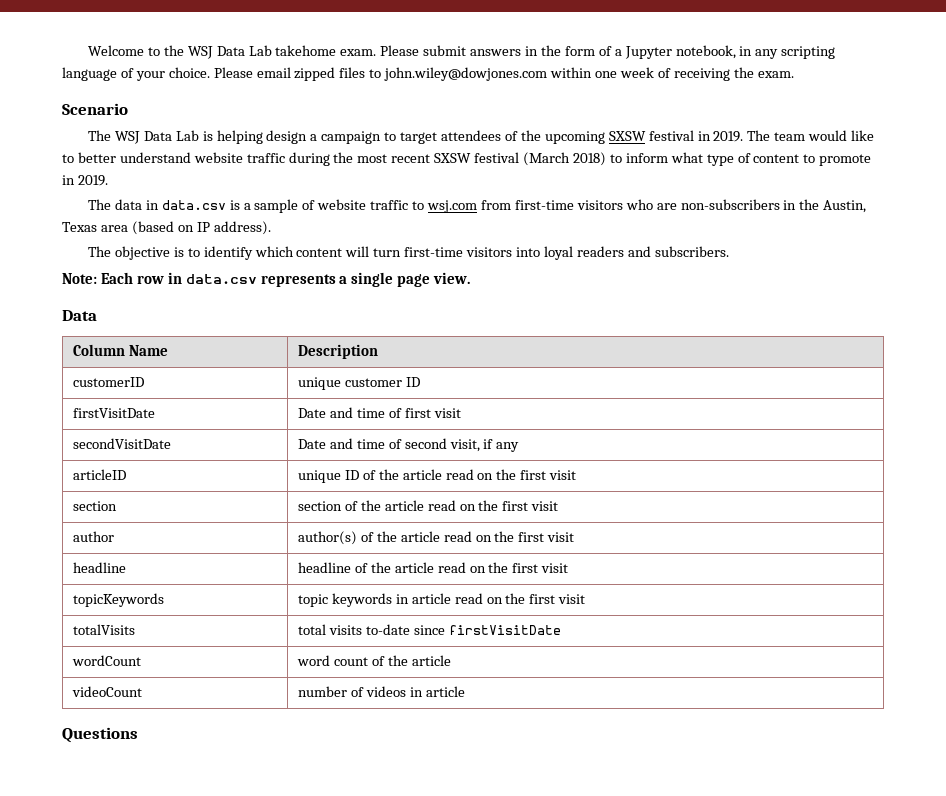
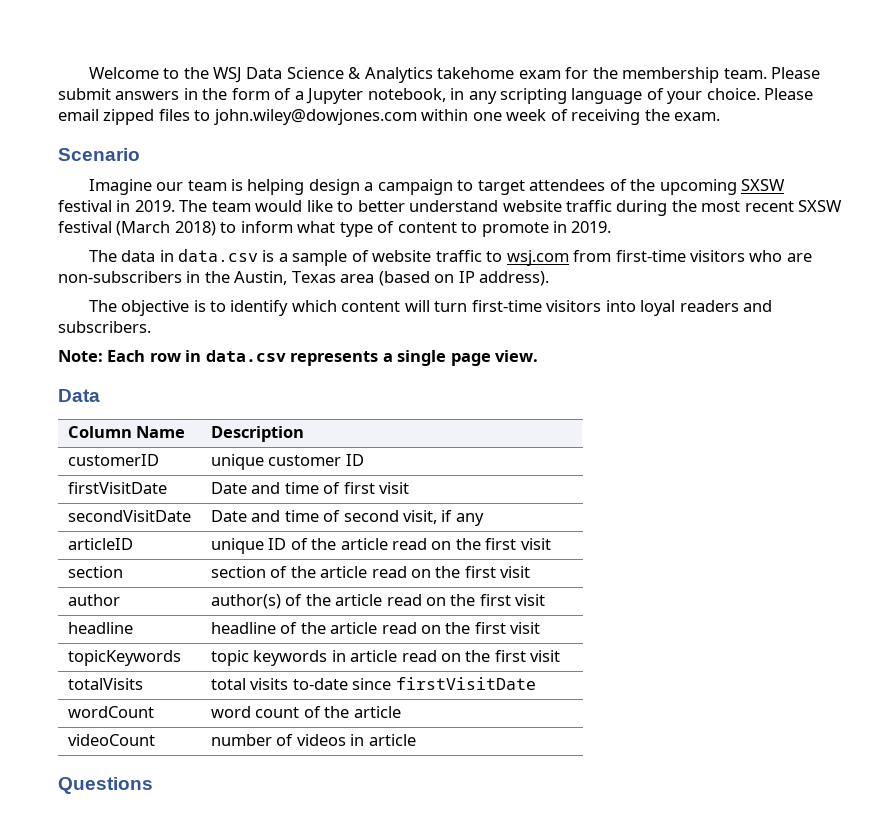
[248,45,377,56] Lab takehome exam. -> [286,67,767,83] Science & Analytics takehome exam for the membership team.
[87,130,199,144] The WSJ Data Lab -> [88,179,227,195] Imagine our team

